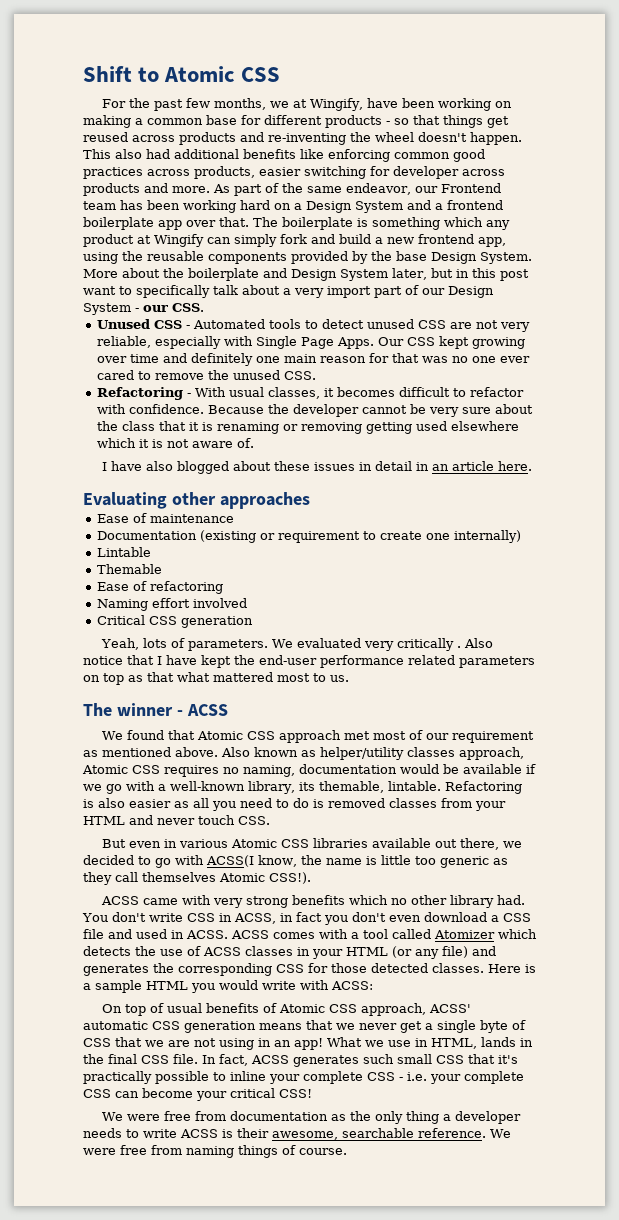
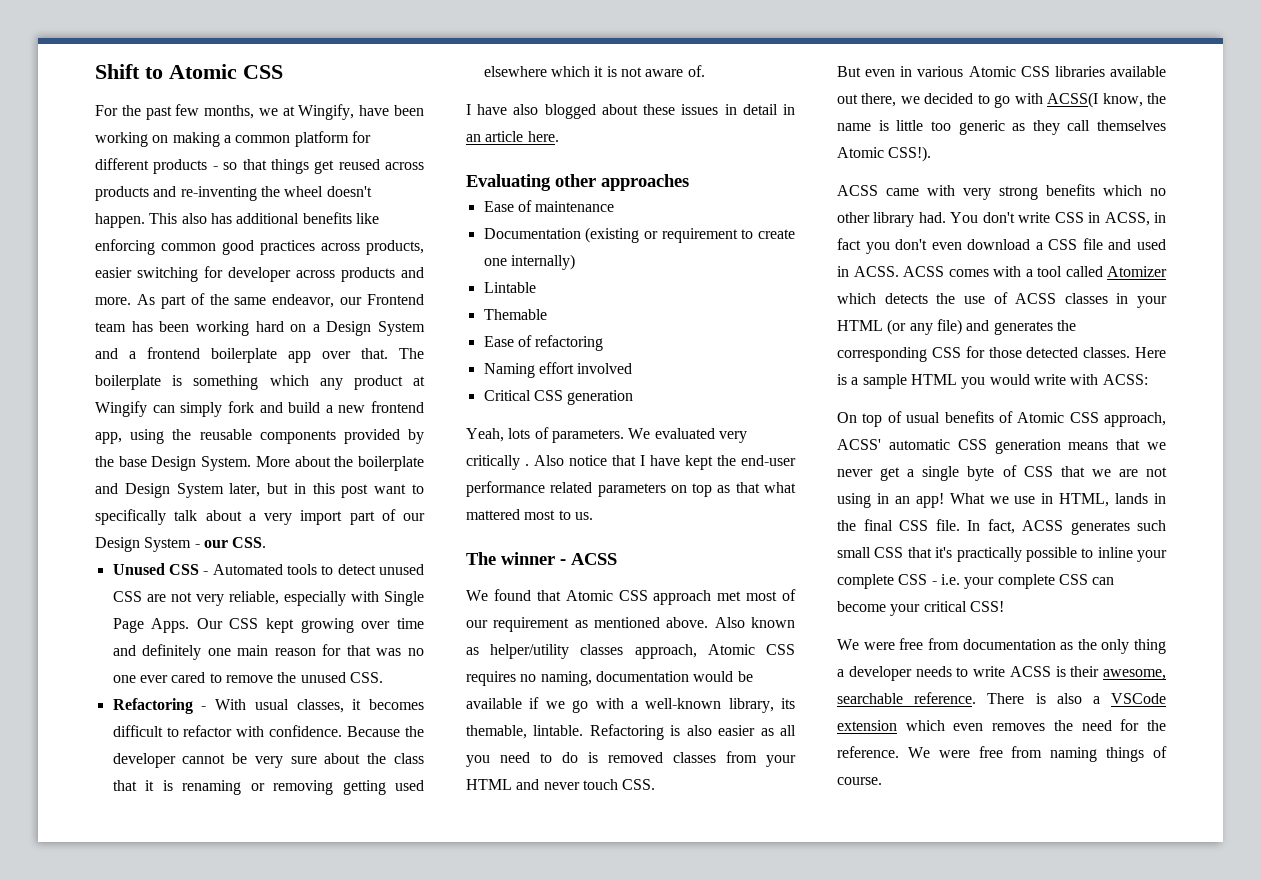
[206,115,237,125] base -> [294,131,349,147] platform
[146,149,170,159] had -> [210,213,232,224] has
(486, 1133) none -> [987,693,1166,704] [837,719,1166,731] [837,746,899,758] There is also a VSCode extension which even removes the need for the reference.

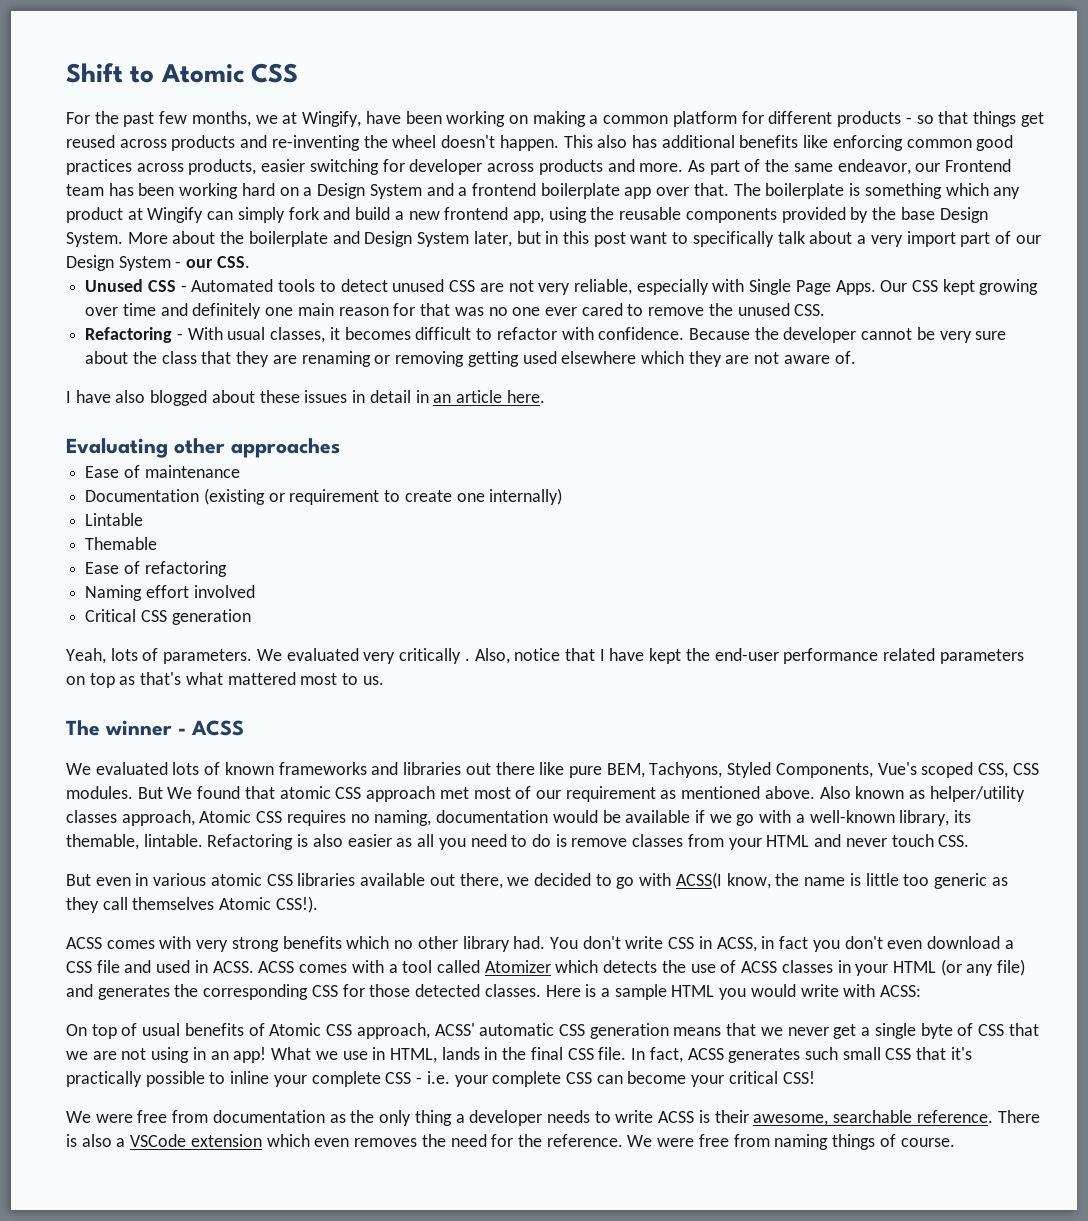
[145,780,173,791] it is -> [236,351,297,367] they are
[594,66,617,77] it is -> [688,351,750,367] they are
[534,455,564,466] Also -> [474,648,510,664] Also,
[735,482,760,493] that -> [140,672,182,685] that's
(488, 595) none -> [95,762,1039,778] [66,786,193,799] evaluated lots of known frameworks and libraries out there like pure BEM, Tachyons, Styled Components, Vue's scoped CSS, CSS modules. But We
[565,590,613,601] Atomic -> [279,786,331,799] atomic
[608,752,663,763] removed -> [571,838,628,847] remove
[968,66,1016,77] Atomic -> [210,873,262,886] atomic
[886,188,919,196] came -> [106,940,155,949] comes

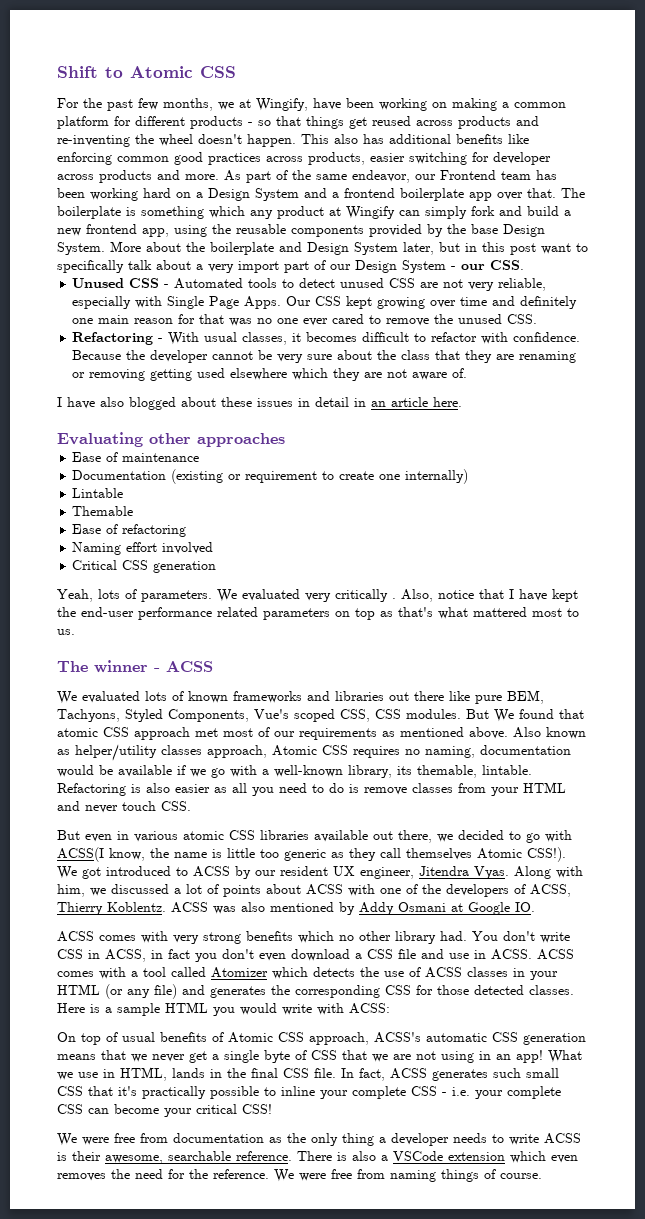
[565,786,656,802] requirement -> [299,728,377,740] requirements
(318, 904) none -> [57,866,583,879] [57,884,571,897] [57,902,535,915] We got introduced to ACSS by our resident UX engineer, Jitendra Vyas. Along with him, we discussed a lot of points about ACSS with one of the developers of ACSS, Thierry Koblentz. ACSS was also mentioned by Addy Osmani at Google IO.
[156,960,191,973] used -> [449,953,469,959] use
[434,1023,475,1036] ACSS' -> [374,1032,421,1043] ACSS's

